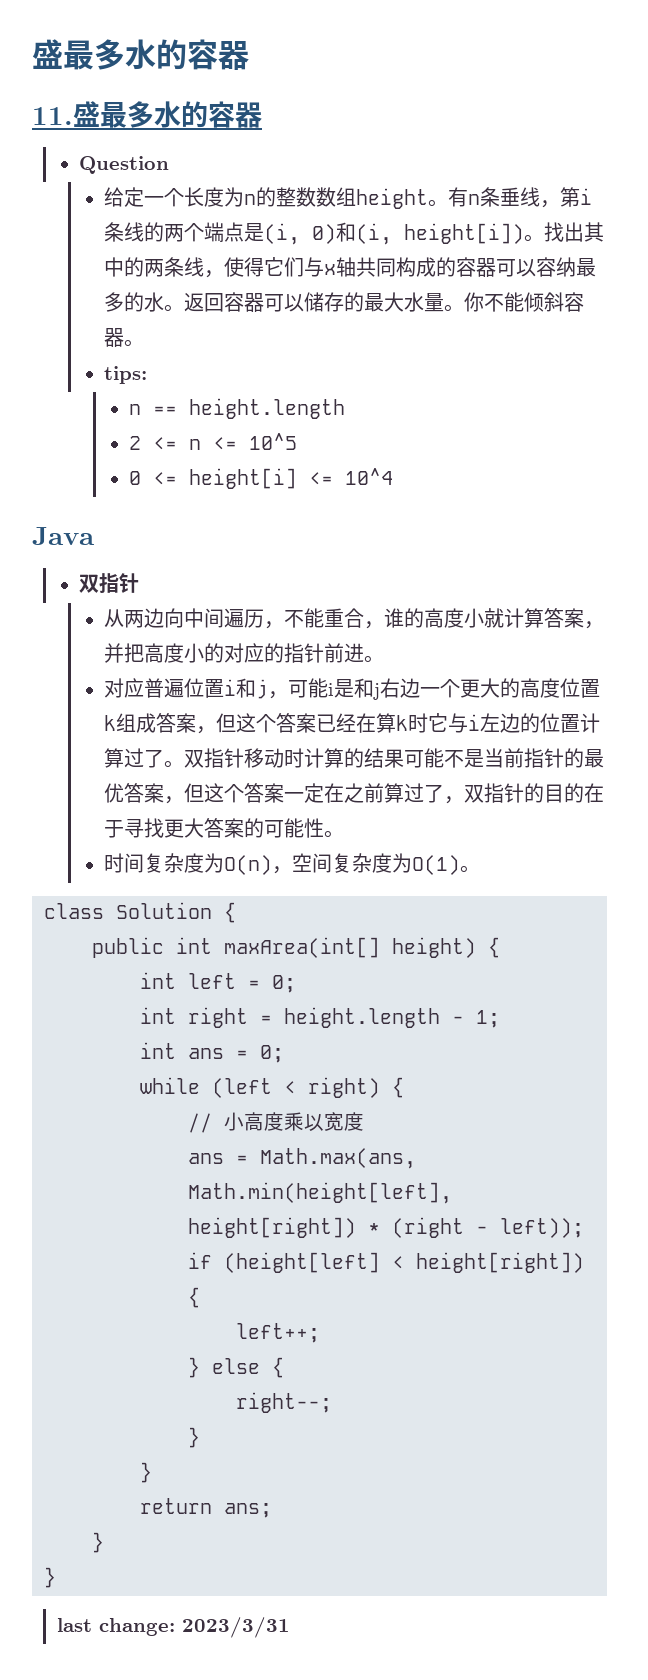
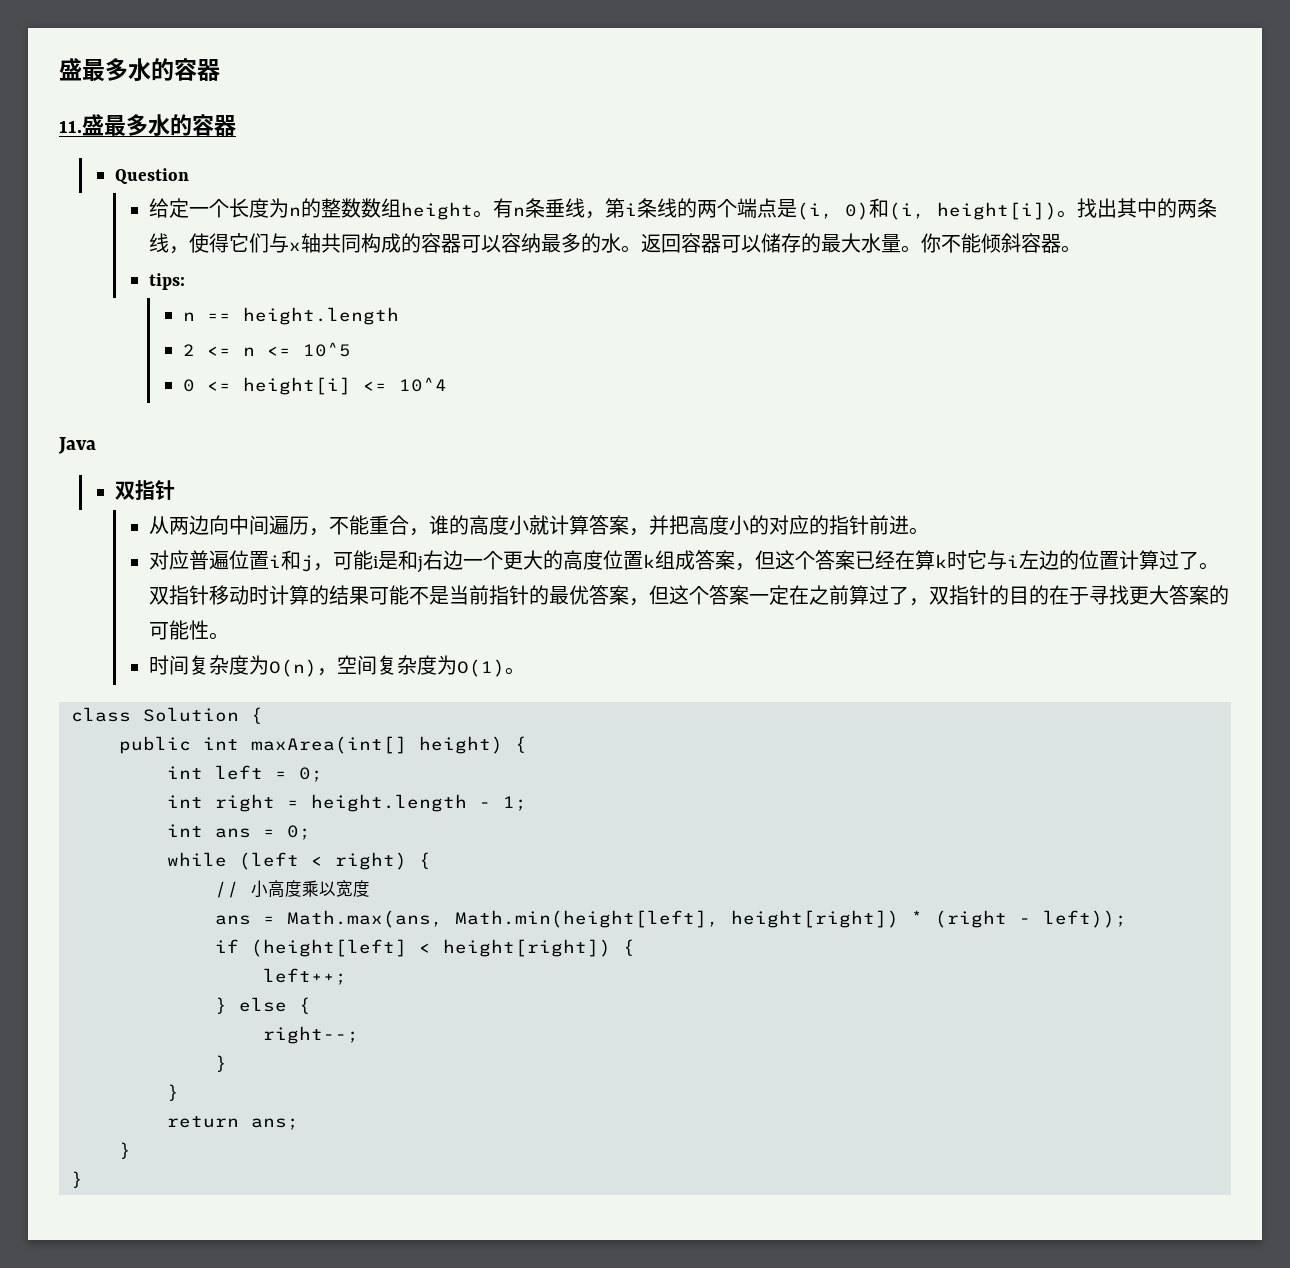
[57,1617,291,1638] // last change: 2023/3/31 -> (83, 1179) none

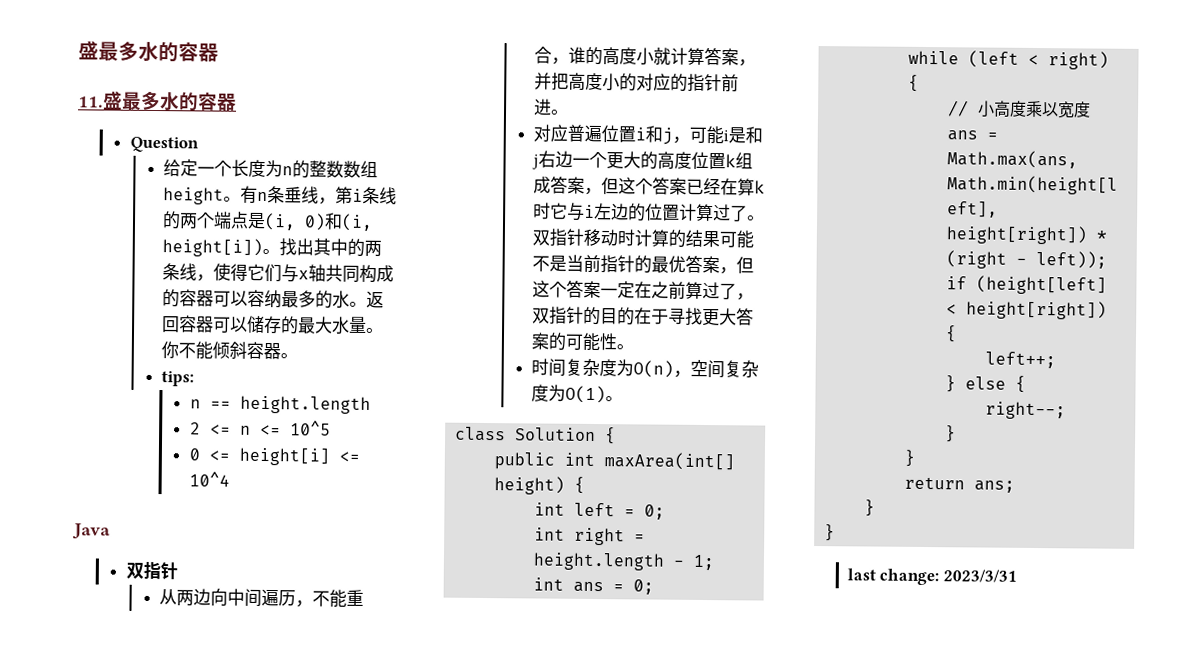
(83, 1179) none -> [846,568,1018,586] // last change: 2023/3/31

